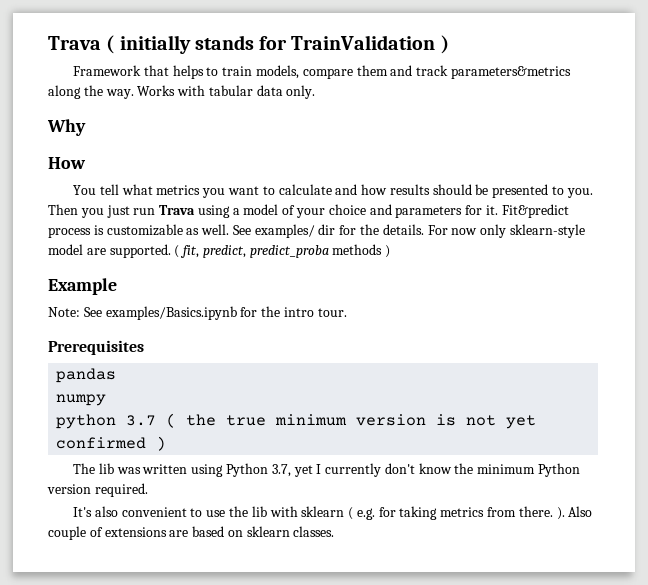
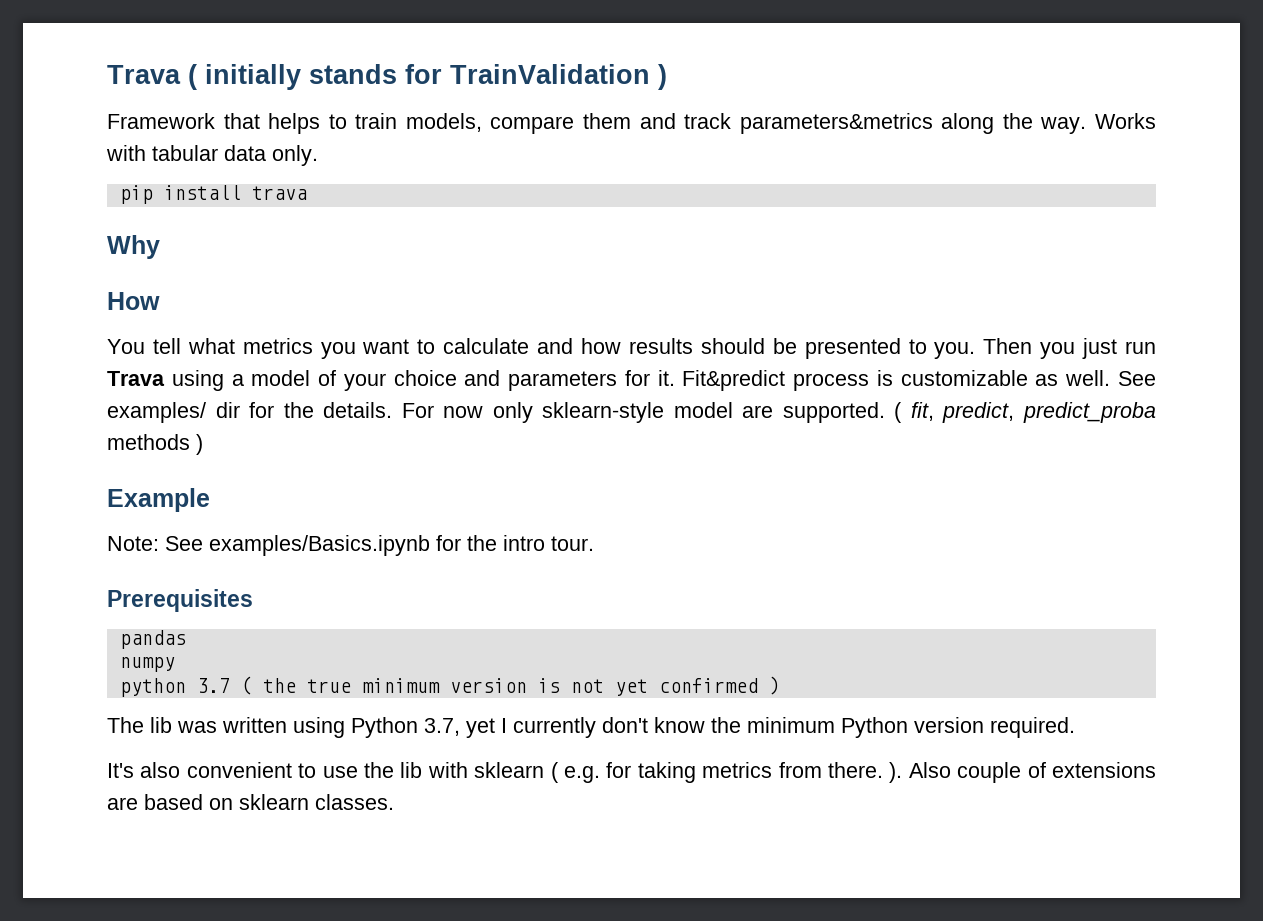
(316, 92) none -> [119,185,307,204] // pip install trava

